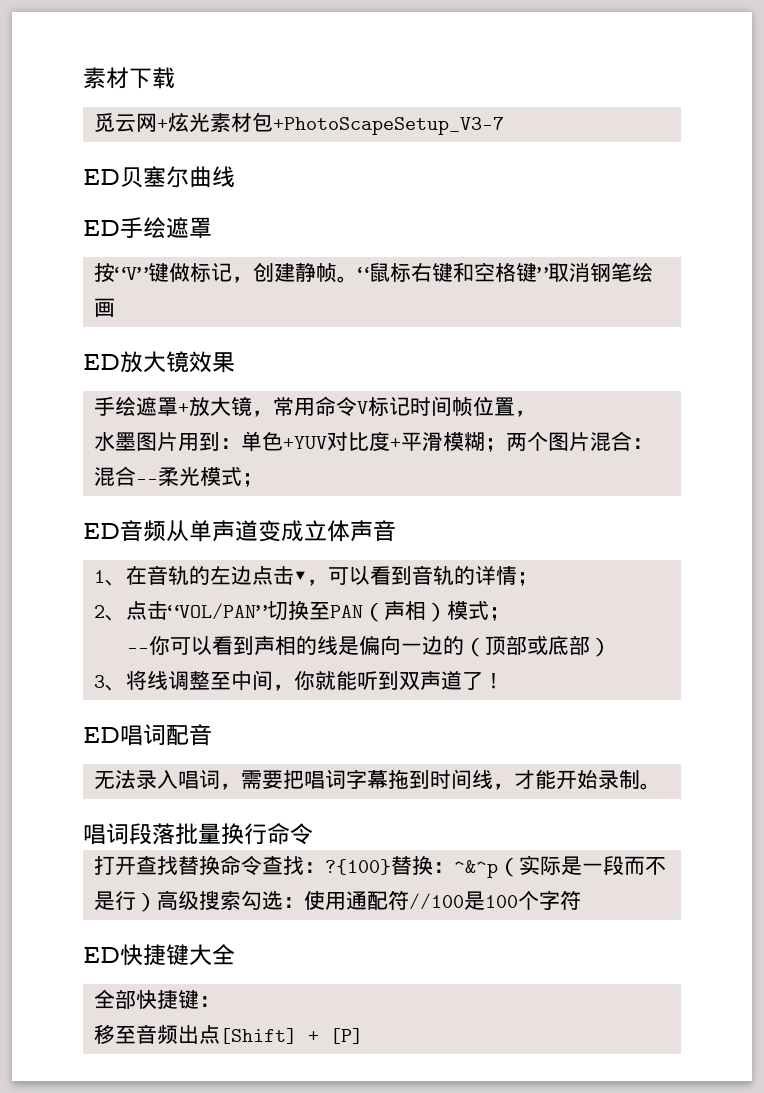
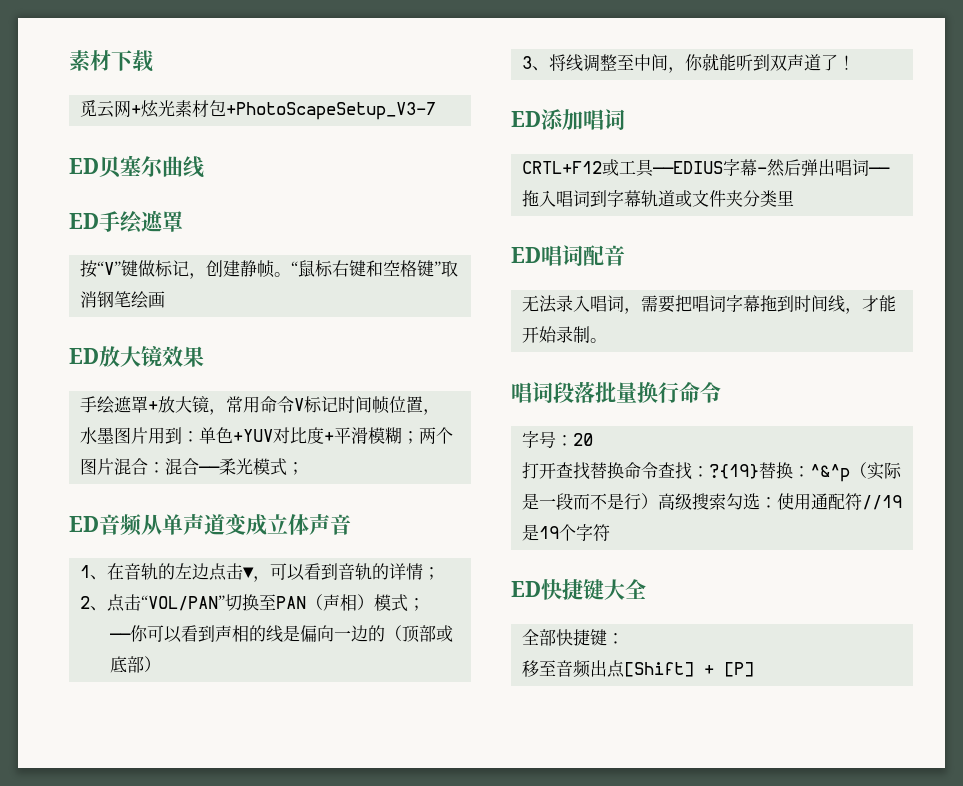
(504, 680) none -> [511,109,625,130] [521,159,890,177] [521,190,794,207] // ED添加唱词 // CRTL+F12或工具——EDIUS字幕-然后弹出唱词——拖入唱词到字幕轨道或文件夹分类里
(313, 834) none -> [521,431,593,448] // 字号：20
[324,859,391,875] ?{100} -> [708,464,759,479] ?{19}
[408,891,518,910] //100是100 -> [861,495,902,510] [521,524,559,541] //19是19

